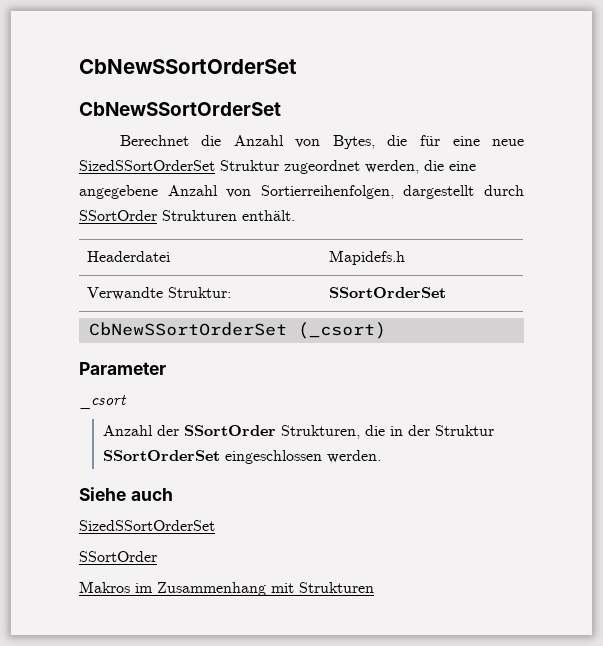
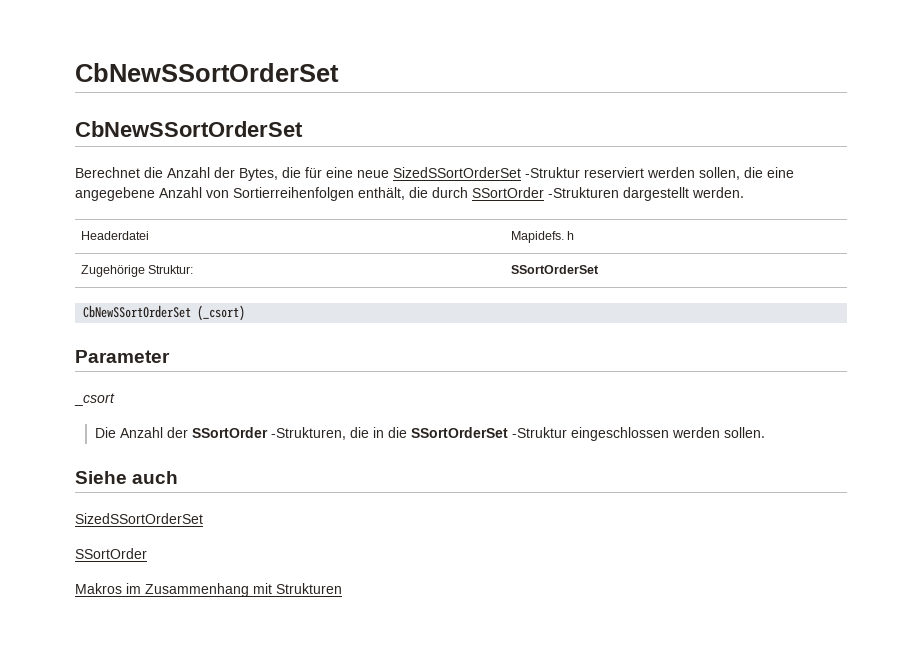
[295,139,321,148] von -> [214,167,235,178] der
[220,160,419,174] Struktur zugeordnet werden, -> [525,167,740,180] -Struktur reserviert werden sollen,
[260,185,524,199] [79,210,295,221] [87,251,171,262] [329,250,406,265] [87,287,164,300] Sortierreihenfolgen, dargestellt durch SSortOrder Strukturen enthält. // Headerdatei | Mapidefs.h // Verwandte -> [233,187,744,201] [80,231,149,240] [510,231,575,243] [80,265,145,277] Sortierreihenfolgen enthält, die durch SSortOrder -Strukturen dargestellt werden. // Headerdatei | Mapidefs. h // Zugehörige
(126, 402) none -> [95,427,117,438] Die
[280,425,360,439] Strukturen, -> [271,427,347,440] -Strukturen,
[407,425,494,436] [102,450,381,464] der Struktur SSortOrderSet eingeschlossen werden. -> [388,427,766,441] die SSortOrderSet -Struktur eingeschlossen werden sollen.

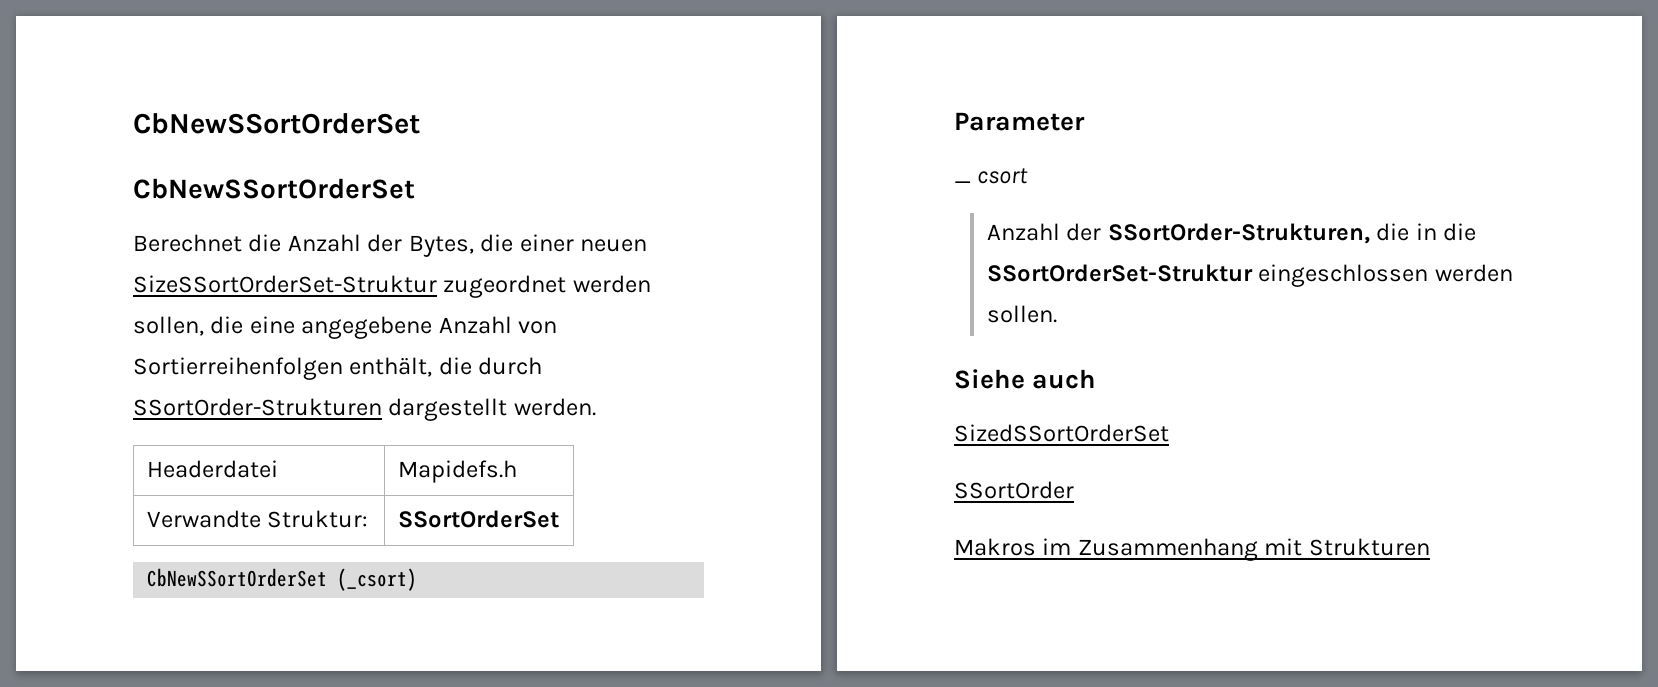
[305,167,644,178] für eine neue SizedSSortOrderSet -Struktur reserviert -> [519,234,648,252] [133,275,567,298] einer neuen SizeSSortOrderSet-Struktur zugeordnet
[472,187,619,198] SSortOrder -Strukturen -> [133,398,382,416] SSortOrder-Strukturen
[510,231,575,243] [80,265,145,277] Mapidefs. h // Zugehörige -> [397,460,517,483] [146,510,261,528] Mapidefs.h // Verwandte
[74,393,115,406] [95,427,347,440] _csort // Die Anzahl der SSortOrder -Strukturen, -> [954,168,1029,184] [986,223,1370,244] _ csort // Anzahl der SSortOrder-Strukturen,
[411,427,568,438] SSortOrderSet -Struktur -> [986,264,1253,282] SSortOrderSet-Struktur

